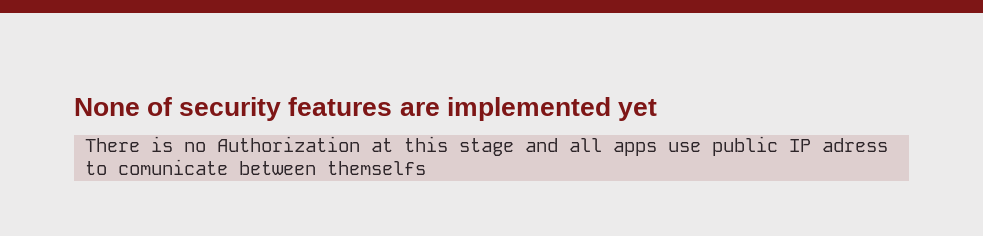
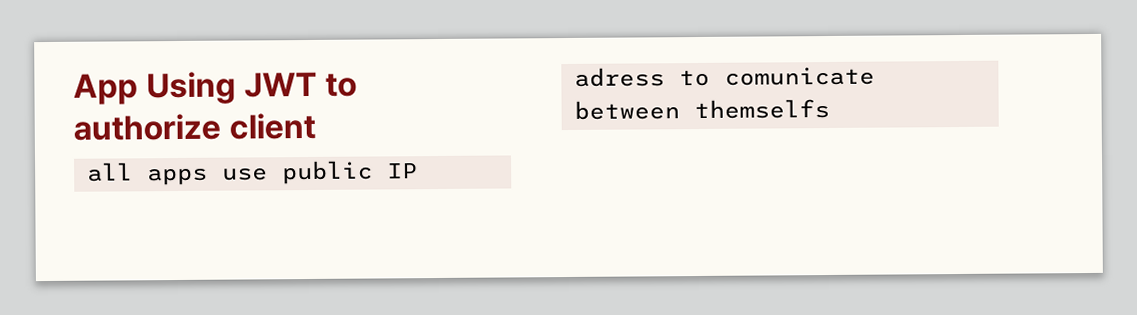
[74,97,657,121] [85,136,559,156] None of security features are implemented yet // There is no Authorization at this stage and -> [73,71,357,105] [73,112,316,141] App Using JWT to authorize client //

